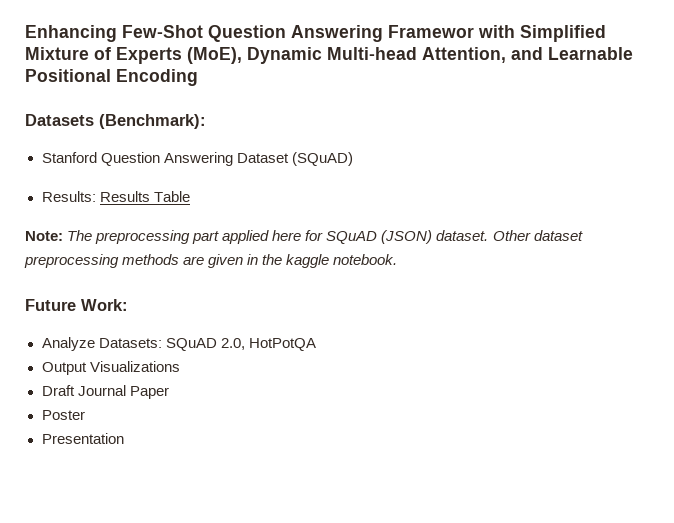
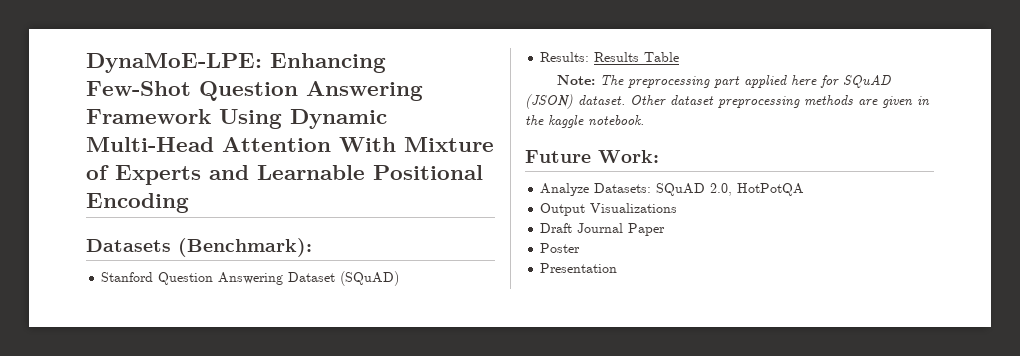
(25, 33) none -> [86,53,262,73] DynaMoE-LPE:
[388,25,606,42] [25,47,506,64] Framewor with Simplified Mixture of Experts (MoE), Dynamic Multi-head Attention, -> [86,109,387,129] [86,137,494,152] [86,165,201,185] Framework Using Dynamic Multi-Head Attention With Mixture of Experts

